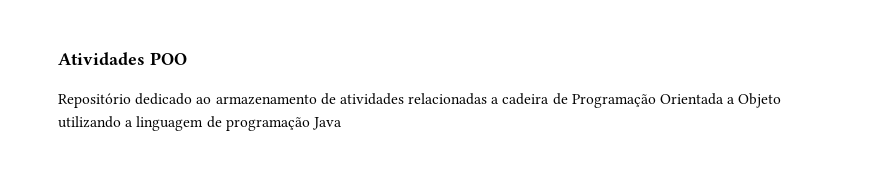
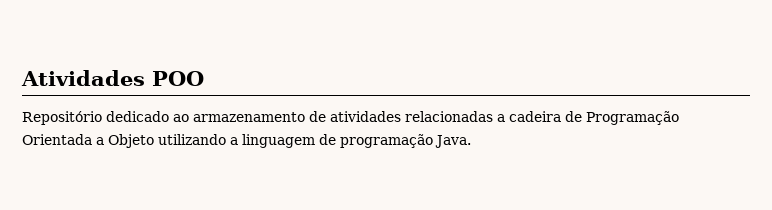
[311,117,342,130] Java -> [435,135,471,148] Java.

